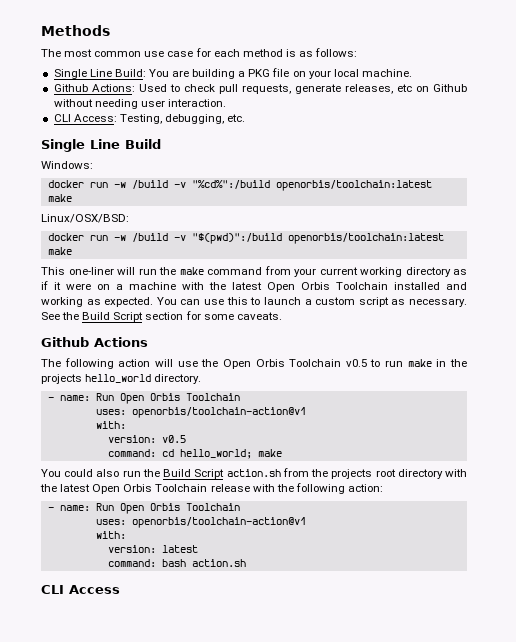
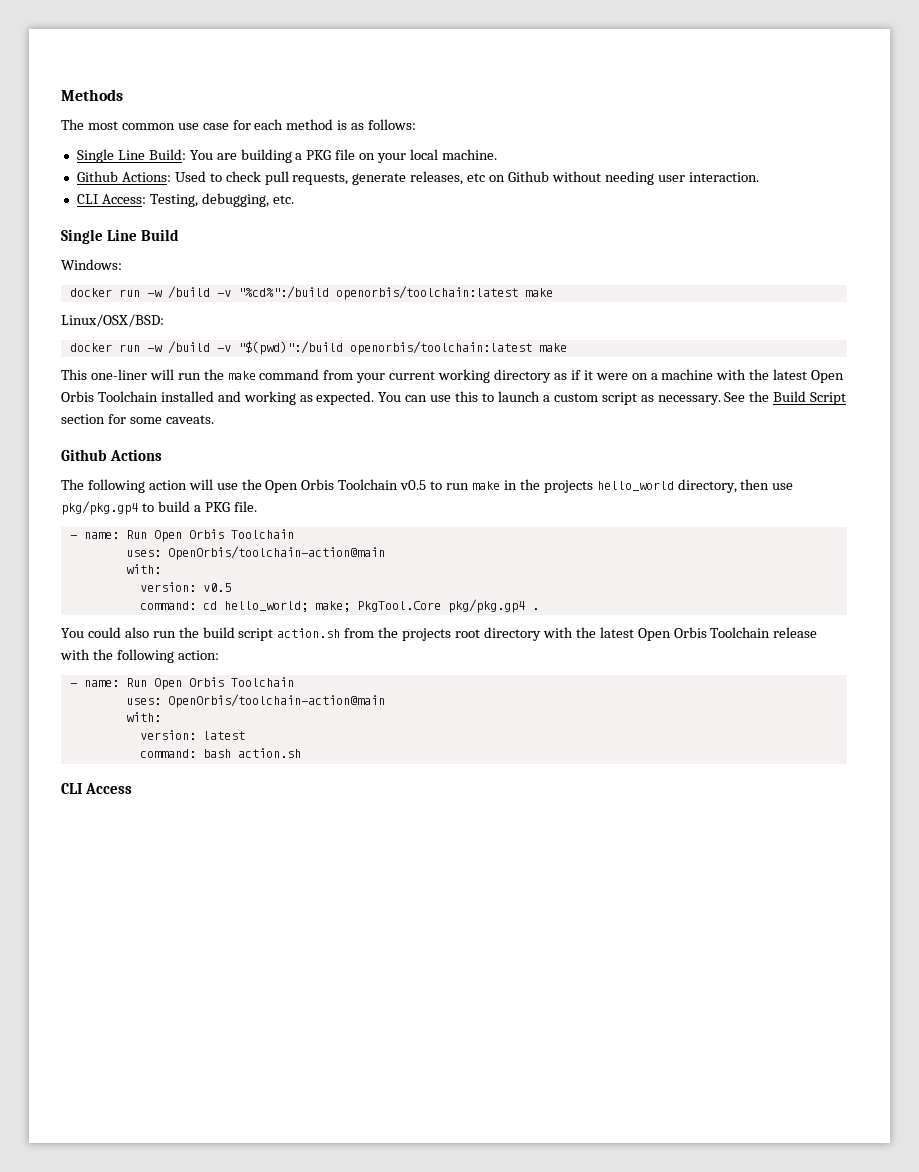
[154,374,202,384] [47,393,240,404] [95,407,306,418] directory. // - name: Run Open Orbis Toolchain // uses: openorbis/toolchain-action@v1 -> [677,479,794,493] [61,501,257,515] [69,529,294,542] [125,546,385,560] directory, then use pkg/pkg.gp4 to build a PKG file. // - name: Run Open Orbis Toolchain // uses: OpenOrbis/toolchain-action@main
[257,449,282,457] make -> [314,599,539,613] make; PkgTool.Core pkg/pkg.gp4 .
[163,469,225,479] Build Script -> [202,627,274,641] build script
[131,517,306,528] openorbis/toolchain-action@v1 -> [167,694,385,708] OpenOrbis/toolchain-action@main

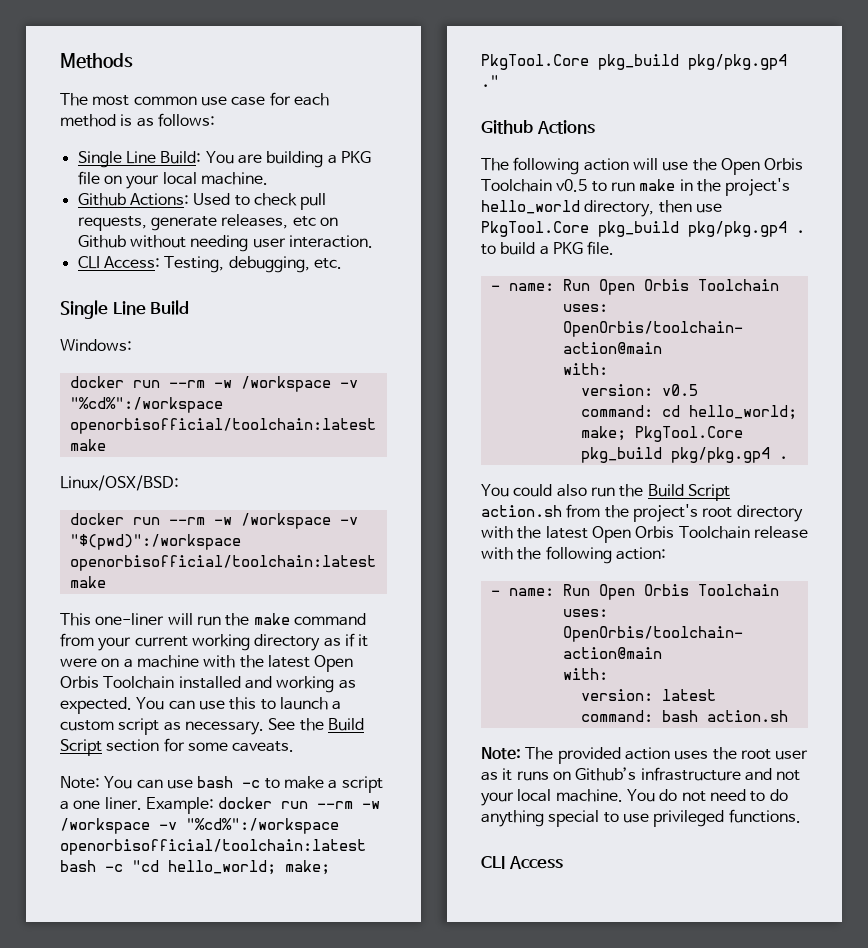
[146,286,553,300] [61,314,164,327] [69,341,532,355] -w /build -v "%cd%":/build openorbis/toolchain:latest make // Linux/OSX/BSD: // docker run -w /build -v "$(pwd)":/build openorbis/toolchain:latest -> [168,376,358,392] [69,397,223,413] [69,418,376,434] [69,439,106,451] [60,475,179,491] [69,513,358,529] [69,534,241,550] [69,555,376,571] --rm -w /workspace -v "%cd%":/workspace openorbisofficial/toolchain:latest make // Linux/OSX/BSD: // docker run --rm -w /workspace -v "$(pwd)":/workspace openorbisofficial/toolchain:latest
(214, 419) none -> [60,776,383,793] [60,797,381,814] [60,818,339,834] [60,839,366,855] [60,860,330,875] [481,54,787,70] [481,75,499,87] // Note: You can use bash -c to make a script a one liner. Example: docker run --rm -w /workspace -v "%cd%":/workspace openorbisofficial/toolchain:latest bash -c "cd hello_world; make; PkgTool.Core pkg_build pkg/pkg.gp4 ."
[543,480,593,493] projects -> [725,178,791,196] project's
[61,501,138,515] pkg/pkg.gp4 -> [481,221,805,237] PkgTool.Core pkg_build pkg/pkg.gp4 .
(441, 606) none -> [580,447,662,463] pkg_build
[202,627,274,641] build script -> [647,484,730,501] Build Script
[402,628,452,641] projects -> [632,504,698,522] project's
(301, 753) none -> [481,747,809,764] [481,767,801,781] [481,789,788,806] [481,809,801,827] // Note: The provided action uses the root user as it runs on Github’s infrastructure and not your local machine. You do not need to do anything special to use privileged functions.

